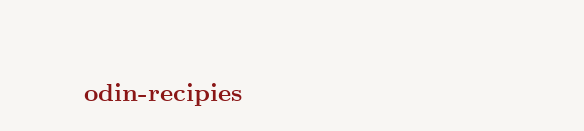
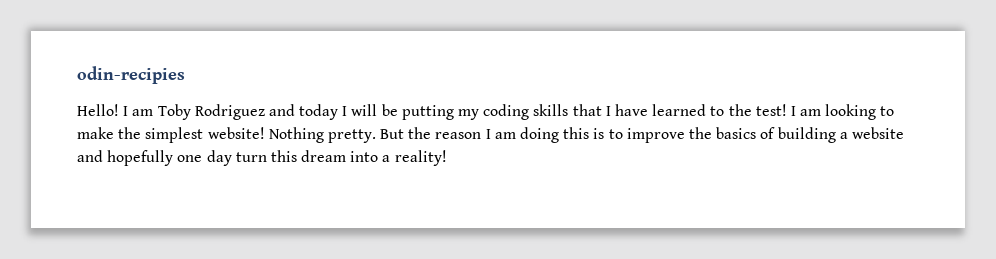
(242, 94) none -> [77,104,895,120] [77,127,904,143] [77,150,447,166] // Hello! I am Toby Rodriguez and today I will be putting my coding skills that I have learned to the test! I am looking to make the simplest website! Nothing pretty. But the reason I am doing this is to improve the basics of building a website and hopefully one day turn this dream into a reality!

